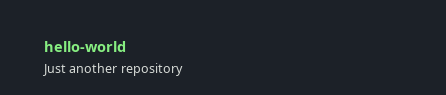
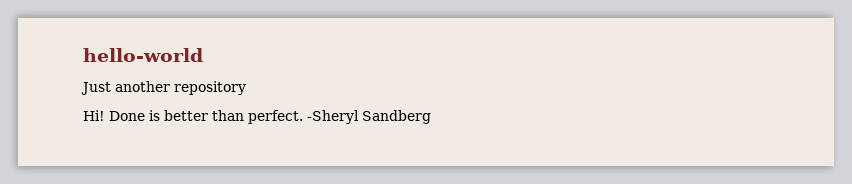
(183, 69) none -> [83,110,431,124] // Hi! Done is better than perfect. -Sheryl Sandberg

